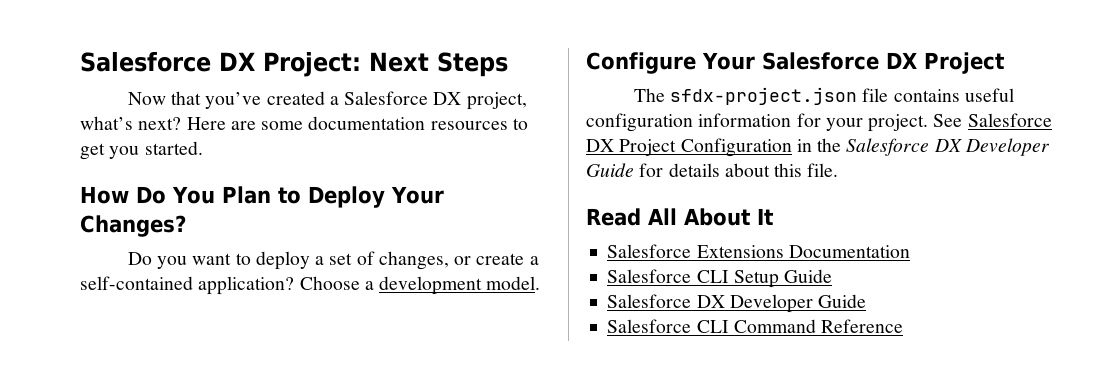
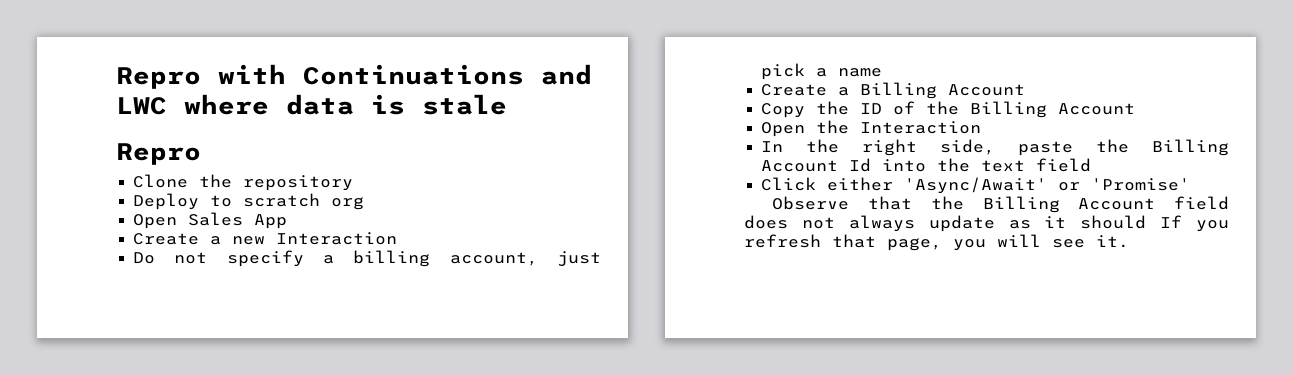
[80,52,508,77] [127,91,527,110] [80,116,528,130] [80,141,203,160] [80,186,444,208] [80,215,186,237] [127,251,539,270] [80,276,541,295] [586,52,1005,74] [633,87,1014,105] [586,113,1052,132] [586,138,1050,157] [586,163,839,177] [586,208,774,226] [607,244,910,258] [607,269,833,288] [607,294,867,313] [607,319,904,333] Salesforce DX Project: Next Steps // Now that you’ve created a Salesforce DX project, what’s next? Here are some documentation resources to get you started. // How Do You Plan to Deploy Your Changes? // Do you want to deploy a set of changes, or create a self-contained application? Choose a development model. // Configure Your Salesforce DX Project // The sfdx-project.json file contains useful configuration information for your project. See Salesforce DX Project Configuration in the Salesforce DX Developer Guide for details about this file. // Read All About It // Salesforce Extensions Documentation // Salesforce CLI Setup Guide // Salesforce DX Developer Guide // Salesforce CLI Command Reference -> [116,64,592,89] [116,94,507,115] [116,143,201,165] [133,174,354,191] [133,193,365,210] [133,212,288,229] [133,232,398,245] [133,250,601,267] [761,63,883,80] [761,82,1026,99] [761,101,1136,118] [761,120,982,137] [761,139,1229,156] [761,158,1092,172] [761,177,1191,194] [772,196,1229,213] [744,215,1229,232] [744,234,1129,251] Repro with Continuations and LWC where data is stale // Repro // Clone the repository // Deploy to scratch org // Open Sales App // Create a new Interaction // Do not specify a billing account, just pick a name // Create a Billing Account // Copy the ID of the Billing Account // Open the Interaction // In the right side, paste the Billing Account Id into the text field // Click either 'Async/Await' or 'Promise' // Observe that the Billing Account field does not always update as it should If you refresh that page, you will see it.

